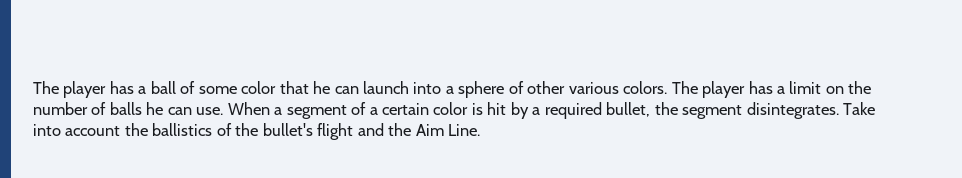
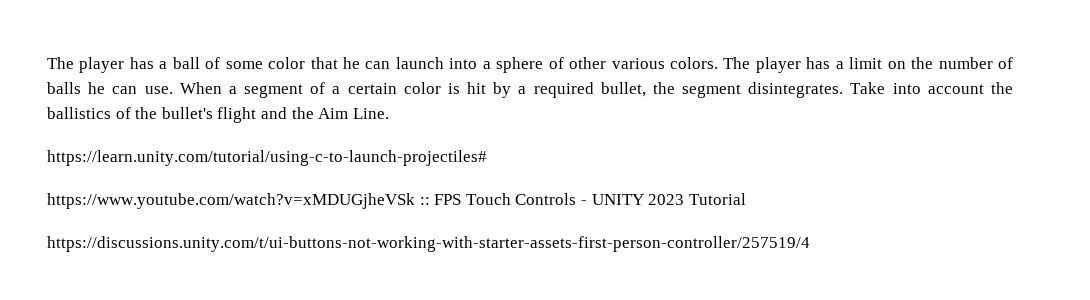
(481, 130) none -> [47,150,487,166] [47,193,746,209] [47,236,810,252] // https://learn.unity.com/tutorial/using-c-to-launch-projectiles# // https://www.youtube.com/watch?v=xMDUGjheVSk :: FPS Touch Controls - UNITY 2023 Tutorial // https://discussions.unity.com/t/ui-buttons-not-working-with-starter-assets-first-person-controller/257519/4

